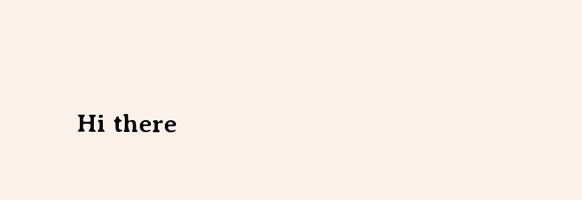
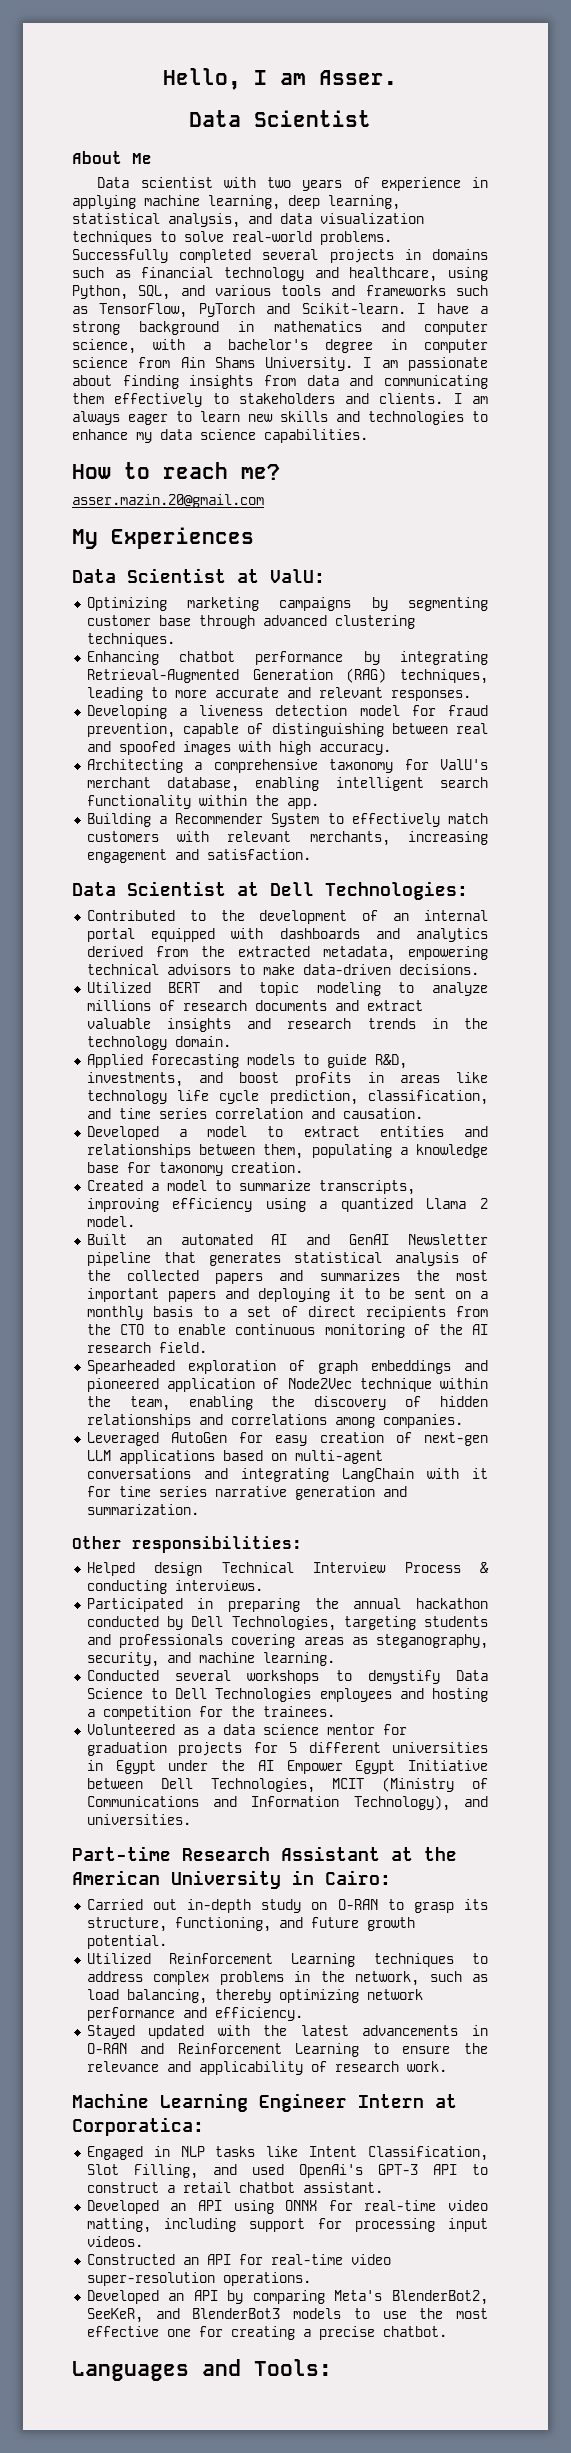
[76,113,177,133] Hi there -> [163,68,397,90] [189,110,371,127] [72,151,152,164] [97,177,488,191] [72,195,400,210] [72,213,424,228] [72,231,392,245] [72,249,488,263] [72,267,488,282] [72,285,488,300] [72,303,488,318] [72,321,488,335] [72,339,488,354] [72,357,488,371] [72,375,488,389] [72,393,488,407] [72,411,488,425] [72,429,368,443] [72,462,280,480] [72,494,264,508] [72,527,254,549] [72,568,325,583] [86,597,488,611] [86,615,415,629] [86,633,175,647] [86,651,488,665] [86,668,488,684] [86,687,471,701] [86,705,488,719] [86,723,488,738] [86,741,391,755] [86,759,488,773] [86,777,488,792] [86,795,319,809] [86,813,488,827] [86,831,488,846] [86,849,311,863] [72,881,468,900] [86,910,488,924] [86,928,488,942] [86,946,488,961] [86,964,479,975] [86,982,488,996] [86,1000,423,1011] [86,1018,488,1032] [86,1036,231,1050] [86,1054,407,1069] [86,1072,488,1087] [86,1090,488,1105] [86,1108,423,1119] [86,1126,488,1140] [86,1144,488,1159] [86,1162,303,1176] [86,1180,415,1195] [86,1198,488,1212] [86,1216,135,1227] [86,1234,488,1245] [86,1252,488,1266] [86,1270,488,1284] [86,1288,488,1302] [86,1306,489,1320] [86,1324,489,1338] [86,1342,207,1353] [86,1360,488,1374] [86,1378,488,1392] [86,1396,488,1411] [86,1414,463,1428] [86,1432,488,1446] [86,1450,383,1464] [86,1468,488,1482] [86,1486,407,1500] [86,1504,199,1515] [72,1536,302,1553] [86,1562,489,1576] [86,1580,263,1594] [86,1598,488,1612] [86,1616,488,1631] [86,1634,488,1649] [86,1652,335,1667] [86,1670,488,1684] [86,1688,488,1702] [86,1706,335,1720] [86,1724,407,1735] [86,1742,488,1756] [86,1760,488,1774] [86,1777,488,1793] [86,1795,488,1811] [86,1814,191,1825] [72,1846,457,1861] [72,1870,391,1889] [86,1899,489,1913] [86,1917,415,1932] [86,1935,167,1949] [86,1953,488,1967] [86,1971,488,1986] [86,1989,423,2004] [86,2007,303,2021] [86,2025,488,2039] [86,2043,488,2057] [86,2061,447,2075] [72,2093,457,2112] [72,2117,204,2136] [86,2146,488,2161] [86,2164,488,2179] [86,2182,383,2193] [86,2200,488,2214] [86,2218,488,2233] [86,2236,143,2247] [86,2254,391,2265] [86,2272,311,2286] [86,2290,488,2305] [86,2308,488,2323] [86,2326,447,2340] [72,2359,332,2381] Hello, I am Asser. // Data Scientist // About Me // Data scientist with two years of experience in applying machine learning, deep learning, statistical analysis, and data visualization techniques to solve real-world problems. Successfully completed several projects in domains such as financial technology and healthcare, using Python, SQL, and various tools and frameworks such as TensorFlow, PyTorch and Scikit-learn. I have a strong background in mathematics and computer science, with a bachelor's degree in computer science from Ain Shams University. I am passionate about finding insights from data and communicating them effectively to stakeholders and clients. I am always eager to learn new skills and technologies to enhance my data science capabilities. // How to reach me? // asser.mazin.20@gmail.com // My Experiences // Data Scientist at ValU: // Optimizing marketing campaigns by segmenting customer base through advanced clustering techniques. // Enhancing chatbot performance by integrating Retrieval-Augmented Generation (RAG) techniques, leading to more accurate and relevant responses. // Developing a liveness detection model for fraud prevention, capable of distinguishing between real and spoofed images with high accuracy. // Architecting a comprehensive taxonomy for ValU's merchant database, enabling intelligent search functionality within the app. // Building a Recommender System to effectively match customers with relevant merchants, increasing engagement and satisfaction. // Data Scientist at Dell Technologies: // Contributed to the development of an internal portal equipped with dashboards and analytics derived from the extracted metadata, empowering technical advisors to make data-driven decisions. // Utilized BERT and topic modeling to analyze millions of research documents and extract valuable insights and research trends in the technology domain. // Applied forecasting models to guide R&D, investments, and boost profits in areas like technology life cycle prediction, classification, and time series correlation and causation. // Developed a model to extract entities and relationships between them, populating a knowledge base for taxonomy creation. // Created a model to summarize transcripts, improving efficiency using a quantized Llama 2 model. // Built an automated AI and GenAI Newsletter pipeline that generates statistical analysis of the collected papers and summarizes the most important papers and deploying it to be sent on a monthly basis to a set of direct recipients from the CTO to enable continuous monitoring of the AI research field. // Spearheaded exploration of graph embeddings and pioneered application of Node2Vec technique within the team, enabling the discovery of hidden relationships and correlations among companies. // Leveraged AutoGen for easy creation of next-gen LLM applications based on multi-agent conversations and integrating LangChain with it for time series narrative generation and summarization. // Other responsibilities: // Helped design Technical Interview Process & conducting interviews. // Participated in preparing the annual hackathon conducted by Dell Technologies, targeting students and professionals covering areas as steganography, security, and machine learning. // Conducted several workshops to demystify Data Science to Dell Technologies employees and hosting a competition for the trainees. // Volunteered as a data science mentor for graduation projects for 5 different universities in Egypt under the AI Empower Egypt Initiative between Dell Technologies, MCIT (Ministry of Communications and Information Technology), and universities. // Part-time Research Assistant at the American University in Cairo: // Carried out in-depth study on O-RAN to grasp its structure, functioning, and future growth potential. // Utilized Reinforcement Learning techniques to address complex problems in the network, such as load balancing, thereby optimizing network performance and efficiency. // Stayed updated with the latest advancements in O-RAN and Reinforcement Learning to ensure the relevance and applicability of research work. // Machine Learning Engineer Intern at Corporatica: // Engaged in NLP tasks like Intent Classification, Slot Filling, and used OpenAi's GPT-3 API to construct a retail chatbot assistant. // Developed an API using ONNX for real-time video matting, including support for processing input videos. // Constructed an API for real-time video super-resolution operations. // Developed an API by comparing Meta's BlenderBot2, SeeKeR, and BlenderBot3 models to use the most effective one for creating a precise chatbot. // Languages and Tools:

